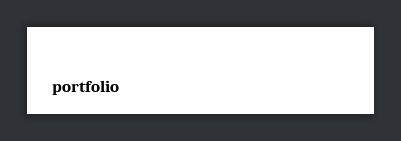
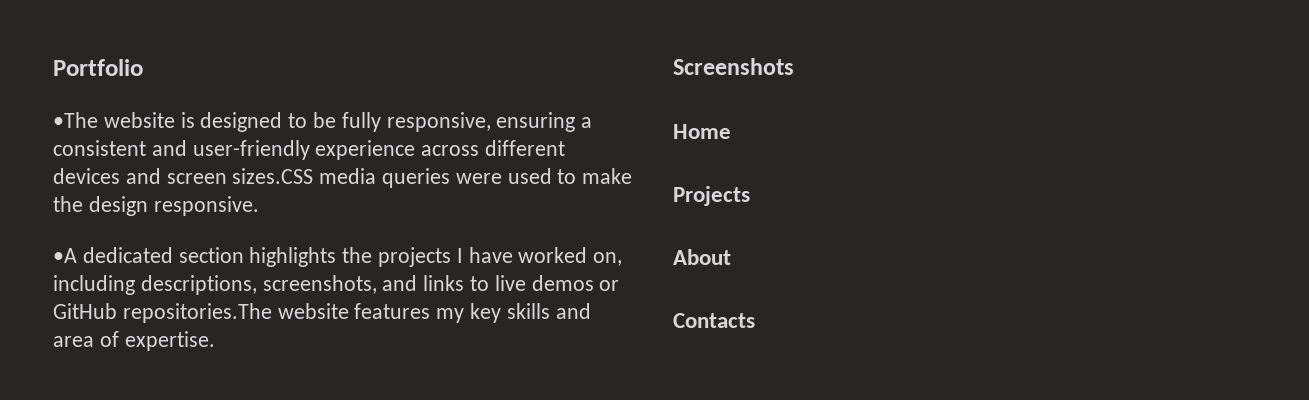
[52,80,119,95] portfolio -> [53,59,143,76] [53,112,593,132] [53,140,566,160] [53,168,633,188] [53,196,259,216] [53,247,623,267] [53,275,620,295] [53,303,591,323] [53,331,215,351] [673,58,794,75] [673,124,731,139] [673,186,750,206] [673,249,731,265] [673,313,755,328] Portfolio // •The website is designed to be fully responsive, ensuring a consistent and user-friendly experience across different devices and screen sizes.CSS media queries were used to make the design responsive. // •A dedicated section highlights the projects I have worked on, including descriptions, screenshots, and links to live demos or GitHub repositories.The website features my key skills and area of expertise. // Screenshots // Home // Projects // About // Contacts

